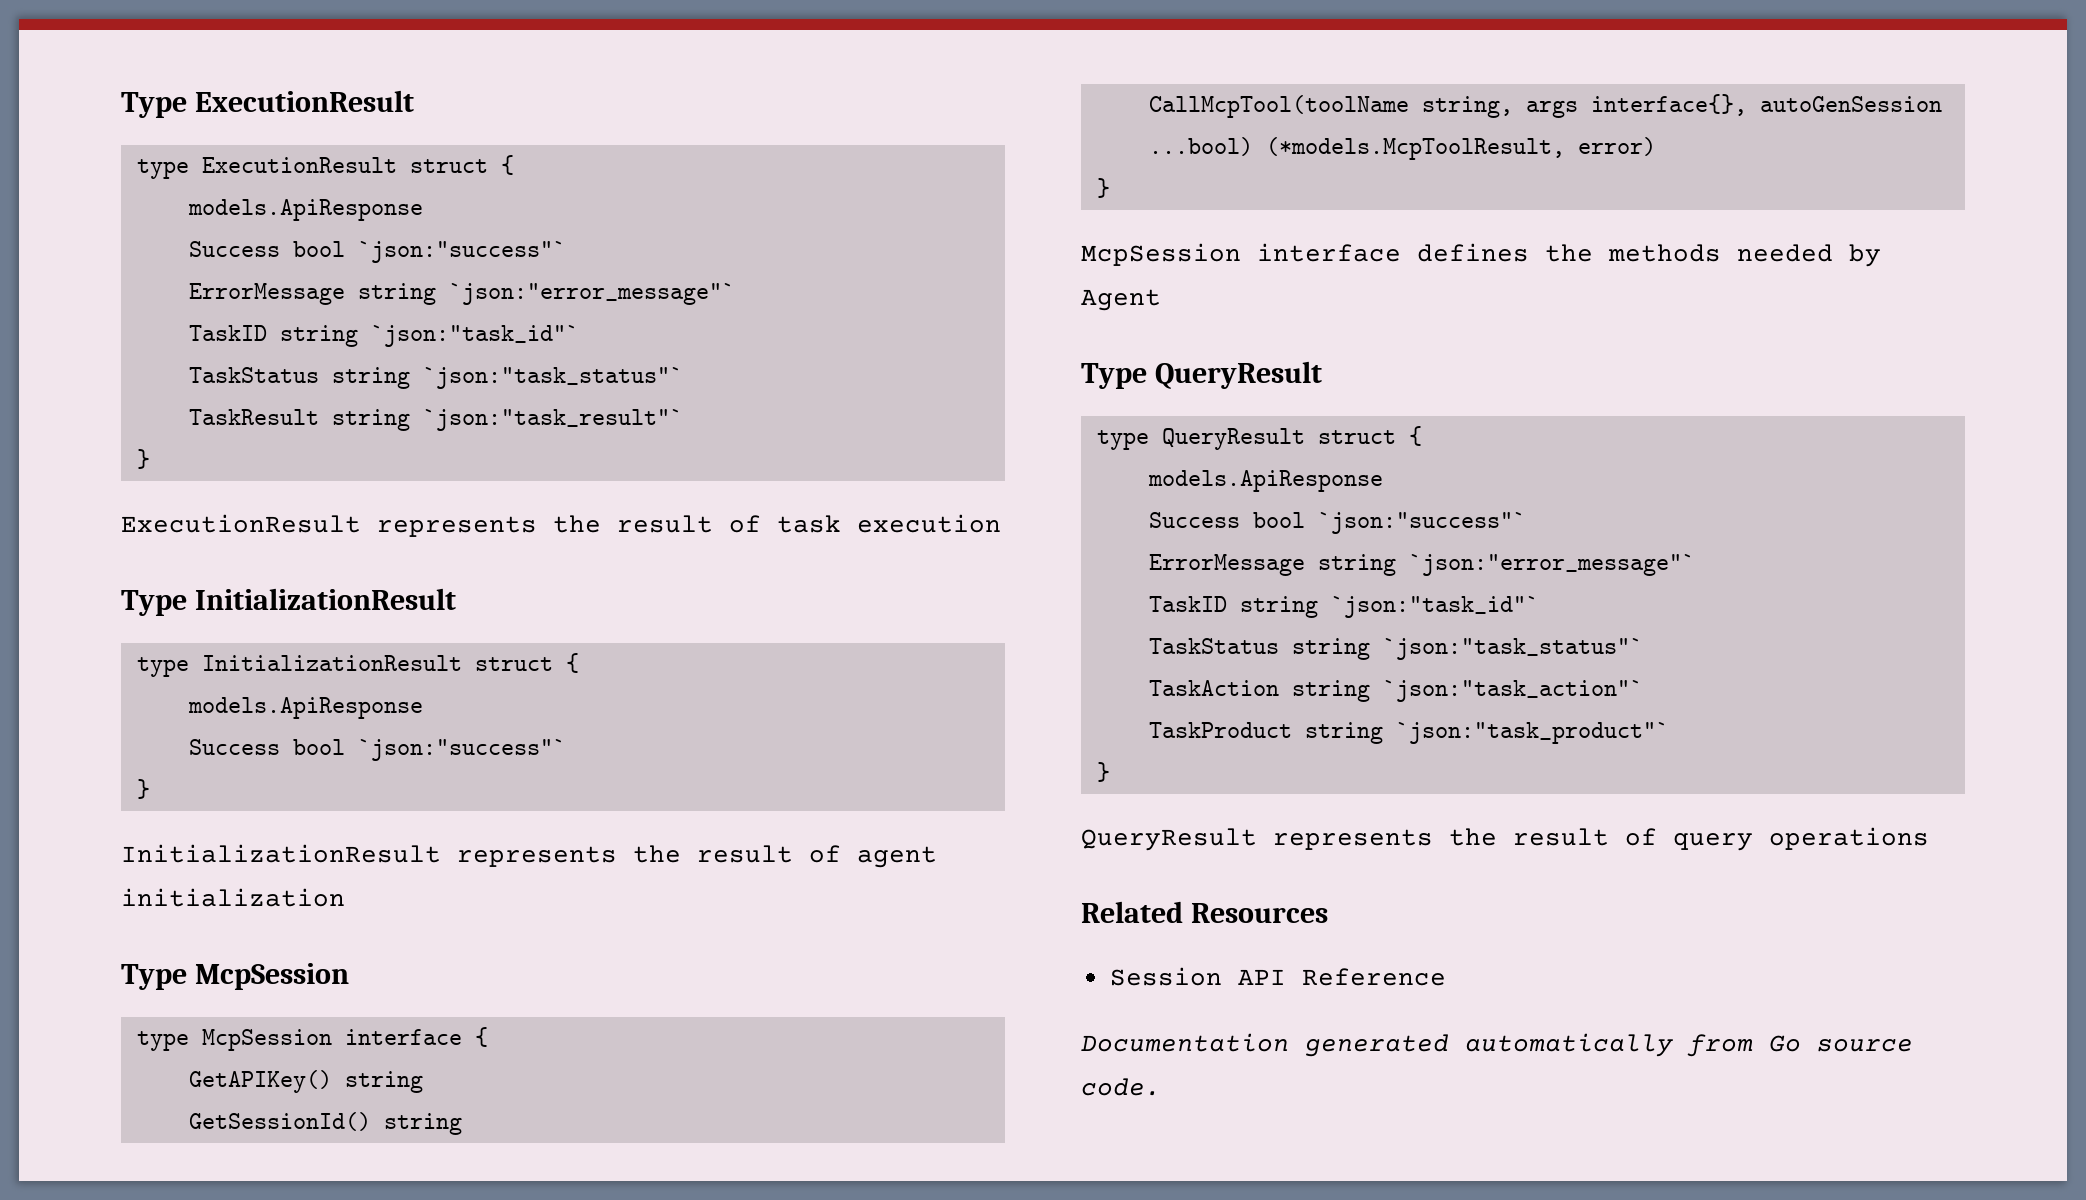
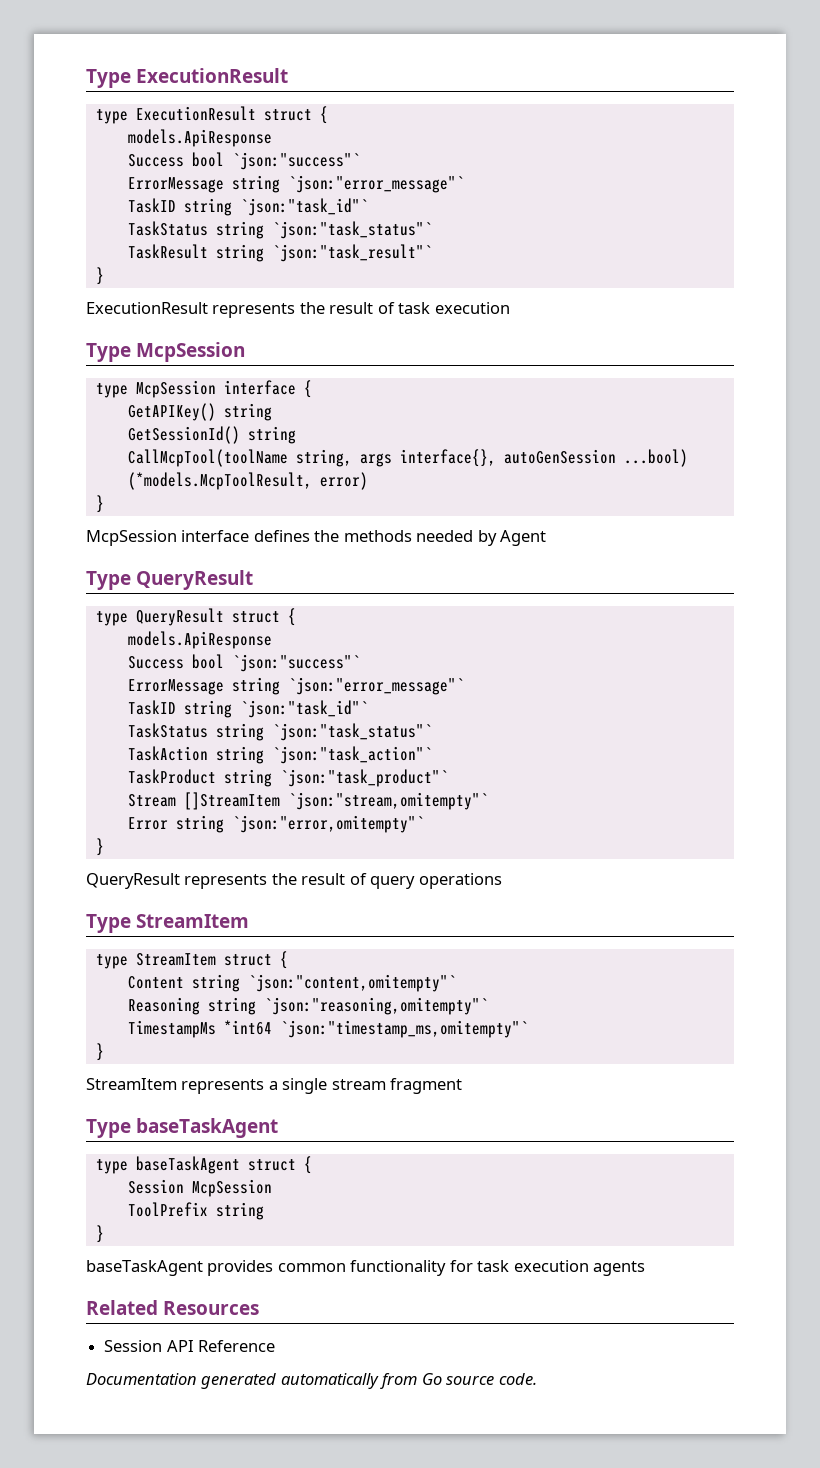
[121,588,457,616] [136,653,579,677] [187,697,423,719] [188,739,566,761] [136,779,150,799] [121,844,937,868] [121,888,345,907] // Type InitializationResult // type InitializationResult struct { // models.ApiResponse // Success bool `json:"success"` // } // InitializationResult represents the result of agent initialization -> (510, 308) none
(1669, 733) none -> [127,792,488,810] [127,815,424,833] // Stream []StreamItem `json:"stream,omitempty"` // Error string `json:"error,omitempty"`
(1929, 838) none -> [86,914,250,933] [95,951,288,969] [127,974,456,992] [127,997,488,1015] [127,1020,528,1038] [95,1043,104,1061] [86,1078,463,1094] [86,1118,279,1138] [95,1156,312,1174] [127,1179,272,1197] [127,1202,264,1220] [95,1225,104,1243] [86,1260,646,1276] // Type StreamItem // type StreamItem struct { // Content string `json:"content,omitempty"` // Reasoning string `json:"reasoning,omitempty"` // TimestampMs *int64 `json:"timestamp_ms,omitempty"` // } // StreamItem represents a single stream fragment // Type baseTaskAgent // type baseTaskAgent struct { // Session McpSession // ToolPrefix string // } // baseTaskAgent provides common functionality for task execution agents

